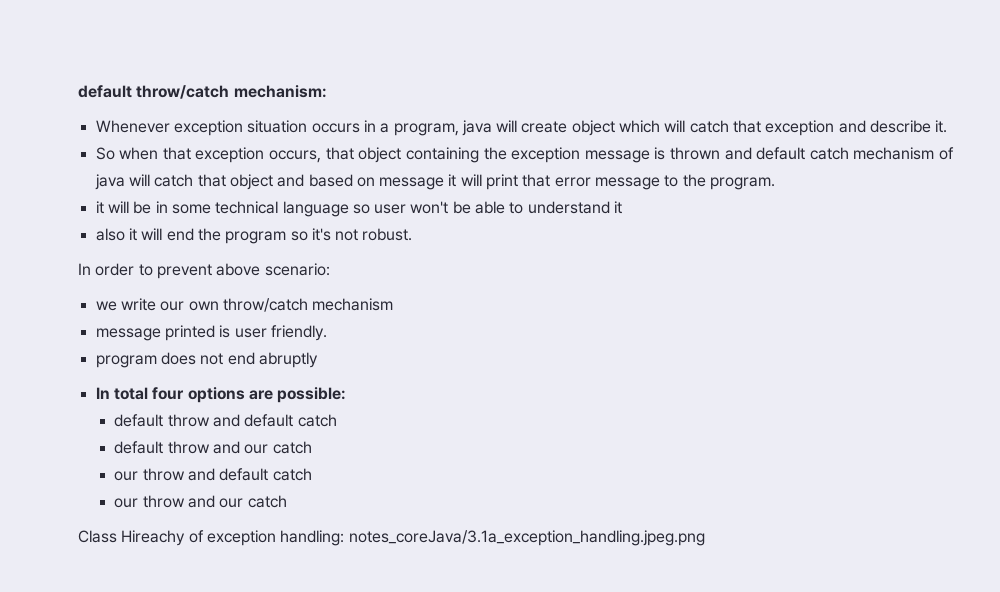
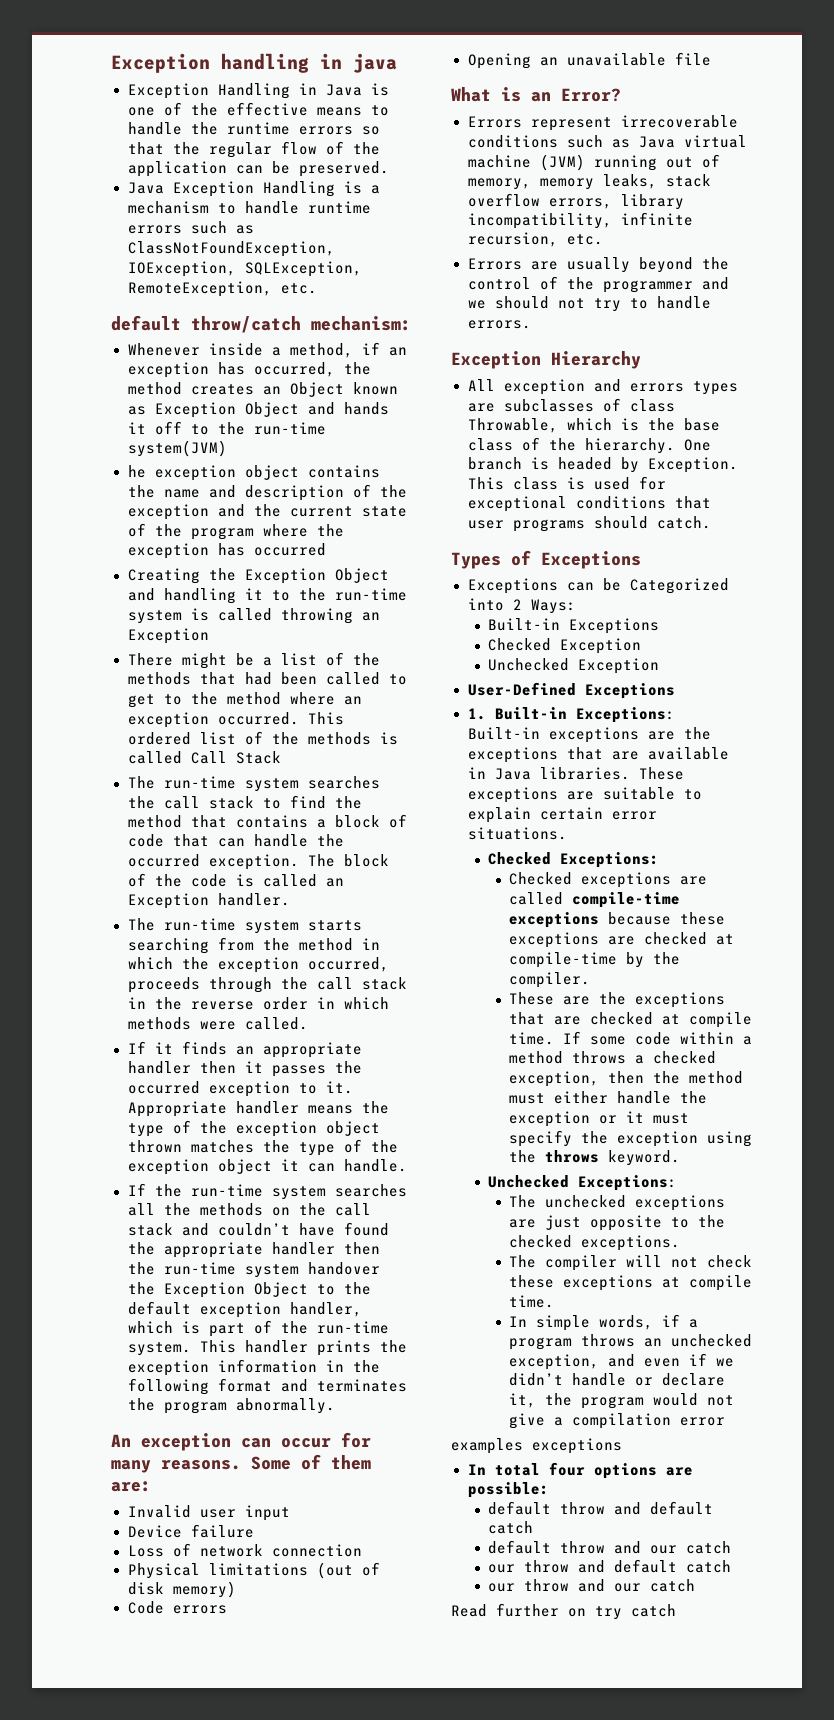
[78,85,327,99] [95,120,948,136] [95,147,955,163] [94,174,776,190] [95,201,623,217] [95,228,413,244] [78,263,330,279] [95,298,394,312] [95,325,327,341] [95,352,318,368] default throw/catch mechanism: // Whenever exception situation occurs in a program, java will create object which will catch that exception and describe it. // So when that exception occurs, that object containing the exception message is thrown and default catch mechanism of java will catch that object and based on message it will print that error message to the program. // it will be in some technical language so user won't be able to understand it // also it will end the program so it's not robust. // In order to prevent above scenario: // we write our own throw/catch mechanism // message printed is user friendly. // program does not end abruptly -> [111,53,397,73] [127,83,389,99] [127,102,389,116] [127,122,380,135] [127,141,380,158] [127,161,389,177] [127,181,380,197] [127,201,371,214] [127,221,254,234] [127,241,335,257] [127,261,362,277] [127,281,317,297] [111,315,411,333] [127,342,407,358] [127,362,371,378] [127,382,398,397] [127,402,389,418] [127,421,326,435] [127,440,227,457] [127,465,380,481] [127,484,407,501] [127,504,407,520] [127,523,344,540] [127,543,326,559] [127,568,389,584] [127,588,407,604] [127,608,380,624] [127,628,209,644] [127,652,380,669] [127,672,407,685] [127,692,362,708] [127,712,344,728] [127,731,398,745] [127,751,281,764] [127,776,380,792] [127,795,362,809] [127,814,407,828] [127,834,344,847] [127,854,389,870] [127,873,344,887] [127,893,290,909] [127,918,362,934] [127,937,380,954] [127,957,389,973] [127,977,407,993] [127,997,389,1010] [127,1017,308,1030] [127,1041,362,1058] [127,1061,362,1077] [127,1081,353,1097] [127,1101,389,1117] [127,1120,380,1137] [127,1139,398,1156] [127,1159,407,1175] [127,1183,407,1200] [127,1203,371,1216] [127,1222,389,1236] [127,1242,380,1258] [127,1262,380,1278] [127,1282,371,1298] [127,1301,362,1318] [127,1320,389,1337] [127,1340,407,1356] [127,1359,380,1376] [127,1378,407,1395] [127,1398,335,1414] [111,1432,371,1451] [111,1454,371,1473] [111,1481,151,1492] [127,1505,290,1521] [127,1524,254,1538] [127,1543,362,1557] [127,1562,380,1579] [127,1581,236,1598] [127,1601,227,1614] [467,52,711,69] [451,87,621,102] [467,115,738,131] [467,135,747,148] [467,154,720,171] [467,174,711,190] [467,193,684,210] [467,212,693,229] [467,232,603,247] [467,257,729,273] [467,276,729,293] [467,296,711,312] [467,320,531,329] [451,351,641,369] [467,379,738,395] [467,398,675,412] [467,418,720,433] [467,437,711,454] [467,457,738,473] [467,476,666,490] [467,496,711,512] [467,516,711,532] [451,550,641,569] [467,578,729,594] [467,598,576,614] [488,618,660,634] [488,638,642,654] [488,658,660,674] [467,682,675,699] [467,707,675,723] [467,727,711,743] [467,747,729,763] [467,767,684,780] [467,787,702,803] [467,807,657,823] [467,827,567,840] [488,852,660,868] [509,872,708,888] [509,892,681,908] [509,912,726,928] [509,932,735,948] [509,952,681,968] [509,972,591,988] [509,992,726,1008] [509,1012,753,1028] [509,1031,753,1045] [509,1051,717,1064] [509,1071,744,1087] [509,1091,708,1104] [509,1111,690,1127] [509,1130,753,1147] [509,1150,681,1166] [488,1175,678,1191] [509,1195,726,1211] [509,1215,726,1231] [509,1235,681,1251] [509,1255,753,1271] [509,1275,753,1291] [509,1295,555,1308] [509,1314,699,1331] [509,1334,753,1350] [509,1353,735,1370] [509,1373,726,1386] [509,1393,735,1409] [509,1413,726,1429] [451,1438,622,1454] Exception handling in java // Exception Handling in Java is one of the effective means to handle the runtime errors so that the regular flow of the application can be preserved. // Java Exception Handling is a mechanism to handle runtime errors such as ClassNotFoundException, IOException, SQLException, RemoteException, etc. // default throw/catch mechanism: // Whenever inside a method, if an exception has occurred, the method creates an Object known as Exception Object and hands it off to the run-time system(JVM) // he exception object contains the name and description of the exception and the current state of the program where the exception has occurred // Creating the Exception Object and handling it to the run-time system is called throwing an Exception // There might be a list of the methods that had been called to get to the method where an exception occurred. This ordered list of the methods is called Call Stack // The run-time system searches the call stack to find the method that contains a block of code that can handle the occurred exception. The block of the code is called an Exception handler. // The run-time system starts searching from the method in which the exception occurred, proceeds through the call stack in the reverse order in which methods were called. // If it finds an appropriate handler then it passes the occurred exception to it. Appropriate handler means the type of the exception object thrown matches the type of the exception object it can handle. // If the run-time system searches all the methods on the call stack and couldn’t have found the appropriate handler then the run-time system handover the Exception Object to the default exception handler, which is part of the run-time system. This handler prints the exception information in the following format and terminates the program abnormally. // An exception can occur for many reasons. Some of them are: // Invalid user input // Device failure // Loss of network connection // Physical limitations (out of disk memory) // Code errors // Opening an unavailable file // What is an Error? // Errors represent irrecoverable conditions such as Java virtual machine (JVM) running out of memory, memory leaks, stack overflow errors, library incompatibility, infinite recursion, etc. // Errors are usually beyond the control of the programmer and we should not try to handle errors. // Exception Hierarchy // All exception and errors types are subclasses of class Throwable, which is the base class of the hierarchy. One branch is headed by Exception. This class is used for exceptional conditions that user programs should catch. // Types of Exceptions // Exceptions can be Categorized into 2 Ways: // Built-in Exceptions // Checked Exception // Unchecked Exception // User-Defined Exceptions // 1. Built-in Exceptions: Built-in exceptions are the exceptions that are available in Java libraries. These exceptions are suitable to explain certain error situations. // Checked Exceptions: // Checked exceptions are called compile-time exceptions because these exceptions are checked at compile-time by the compiler. // These are the exceptions that are checked at compile time. If some code within a method throws a checked exception, then the method must either handle the exception or it must specify the exception using the throws keyword. // Unchecked Exceptions: // The unchecked exceptions are just opposite to the checked exceptions. // The compiler will not check these exceptions at compile time. // In simple words, if a program throws an unchecked exception, and even if we didn’t handle or declare it, the program would not give a compilation error // examples exceptions
[78,530,705,546] Class Hireachy of exception handling: notes_coreJava/3.1a_exception_handling.jpeg.png -> [451,1603,676,1620] Read further on try catch

